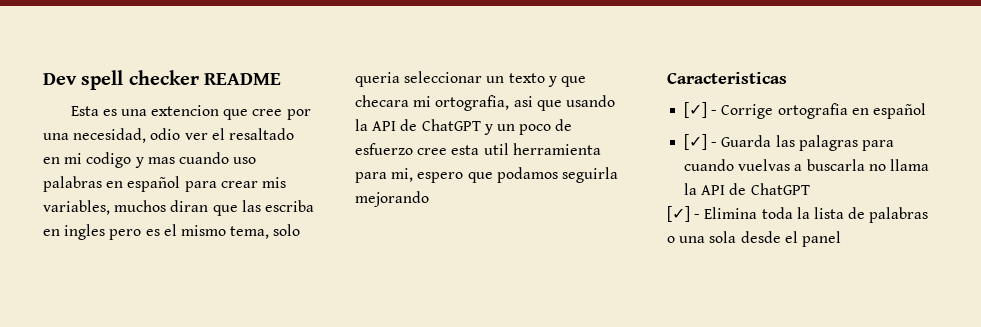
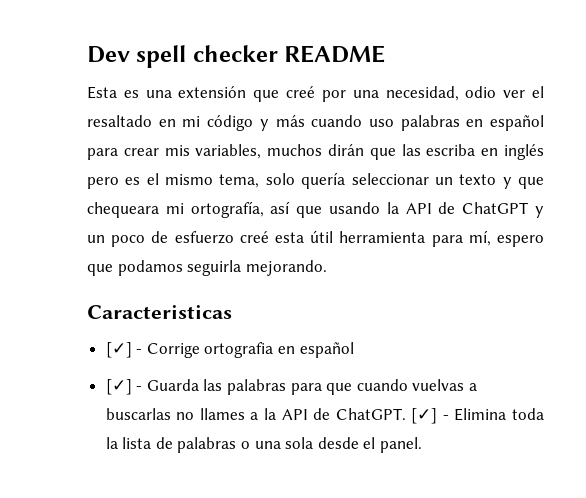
[151,105,283,120] extencion que cree -> [178,86,316,102] extensión que creé
[86,152,175,168] codigo y mas -> [207,115,305,131] código y más
[170,200,209,212] diran -> [327,144,364,156] dirán
[64,224,106,240] ingles -> [504,144,544,160] inglés
[355,72,400,87] queria -> [301,172,346,189] quería
[355,95,533,111] checara mi ortografia, asi -> [87,201,291,218] chequeara mi ortografía, así
[417,143,509,155] cree esta util -> [239,230,334,243] creé esta útil
[391,168,414,182] mi, -> [468,230,491,246] mí,
[355,191,429,207] mejorando -> [245,260,327,276] mejorando.
[798,135,894,151] [684,159,929,171] [684,183,810,195] palagras para cuando vuelvas a buscarla no llama la API de ChatGPT // -> [227,379,478,395] [105,408,406,420] palabras para que cuando vuelvas a buscarlas no llames a la API de ChatGPT.
[801,231,841,247] panel -> [380,437,423,453] panel.

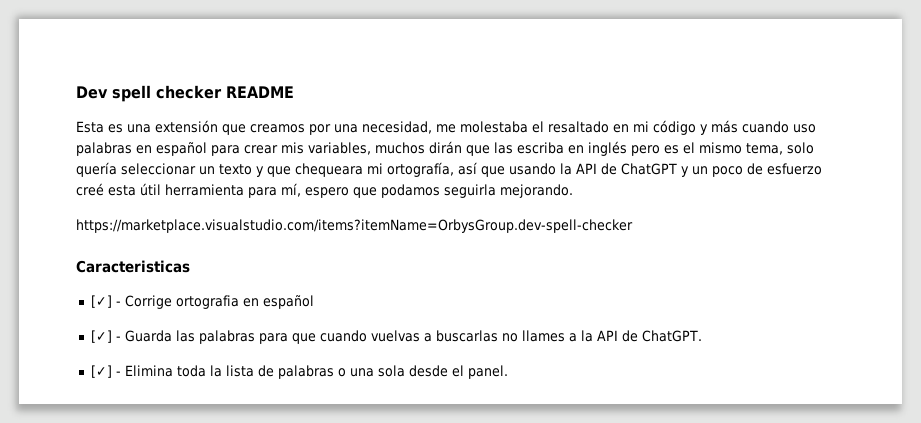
[286,86,316,98] creé -> [250,124,305,133] creamos
[465,86,526,98] odio ver -> [436,121,528,133] me molestaba
(327, 268) none -> [76,219,633,233] // https://marketplace.visualstudio.com/items?itemName=OrbysGroup.dev-spell-checker
(406, 414) none -> (702, 336) //

